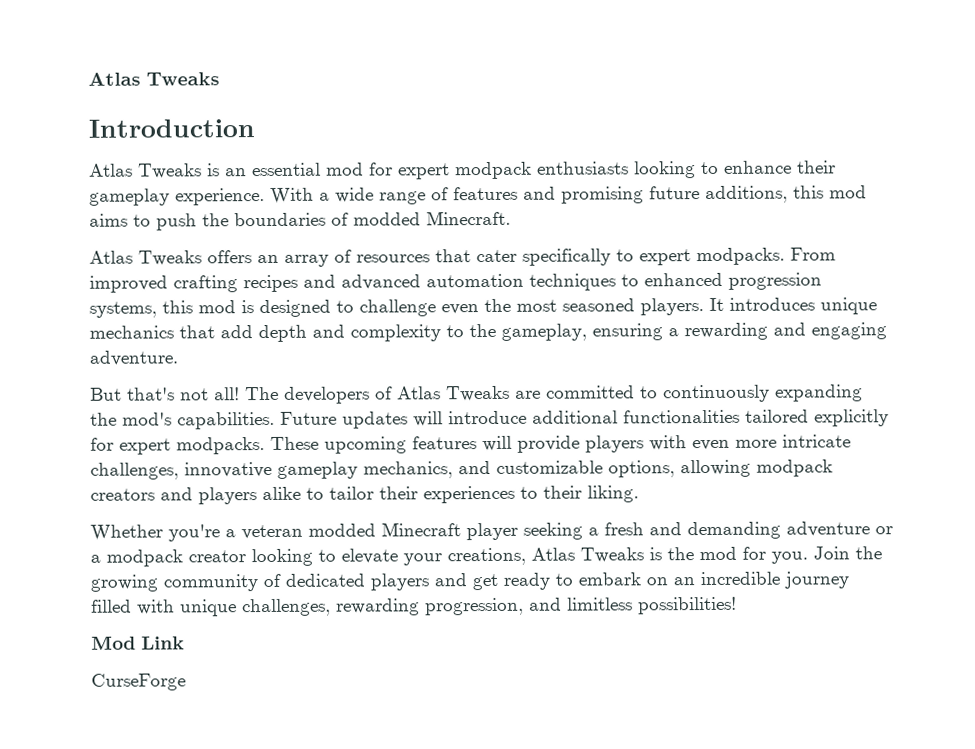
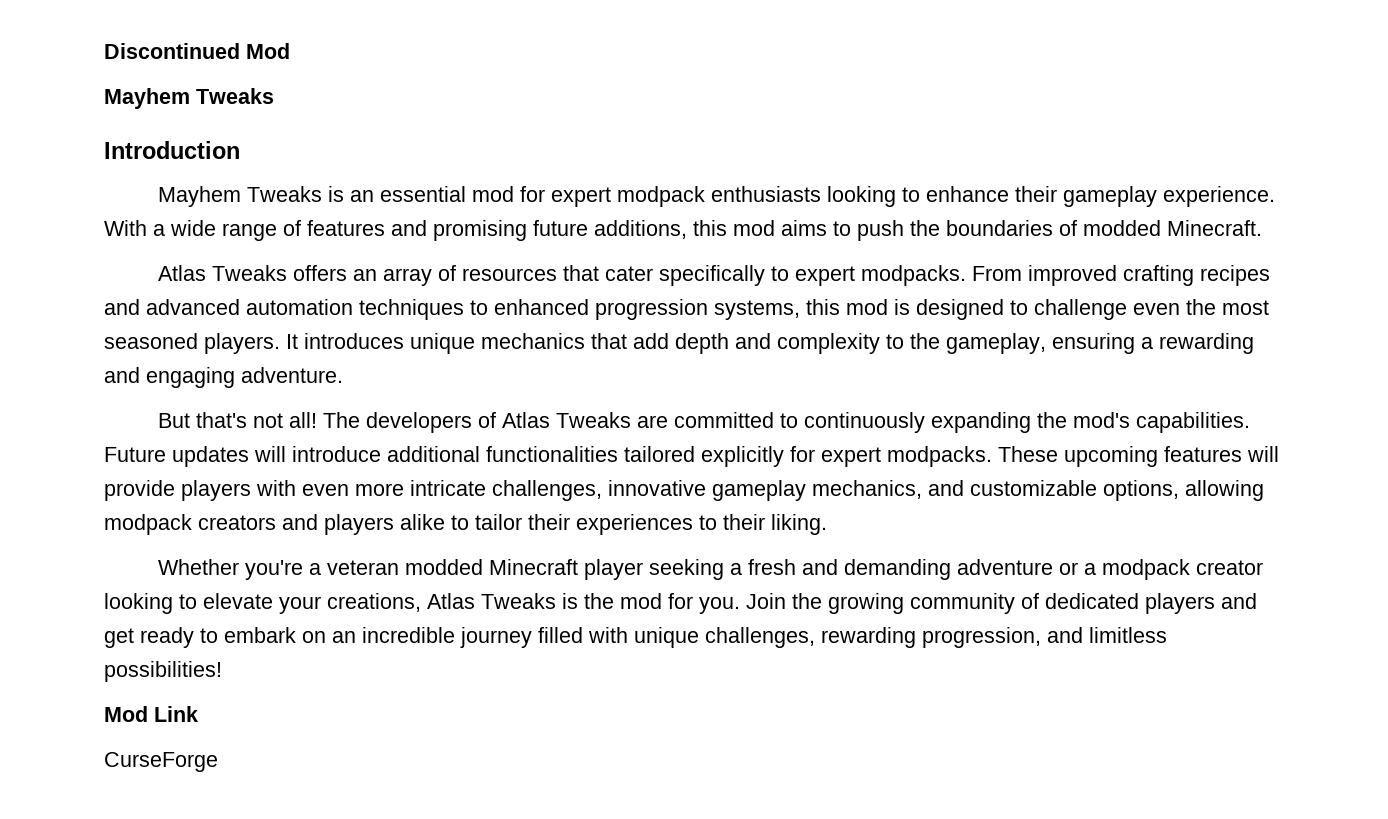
[88,72,141,86] Atlas -> [104,43,290,59] [104,88,190,109] Discontinued Mod // Mayhem
[89,163,133,177] Atlas -> [157,186,241,207] Mayhem

